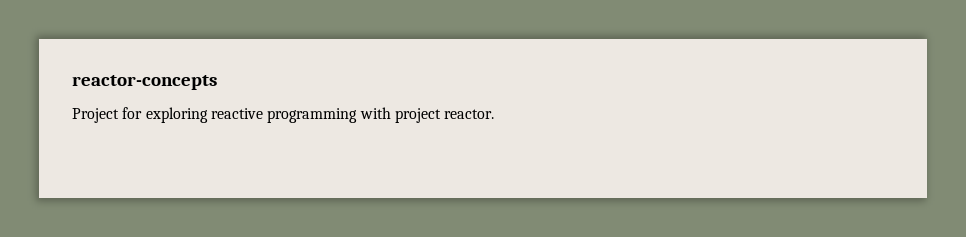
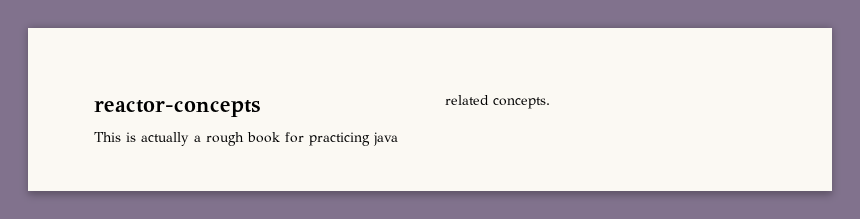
[72,107,495,123] Project for exploring reactive programming with project reactor. -> [94,132,398,146] [445,95,550,109] This is actually a rough book for practicing java related concepts.

